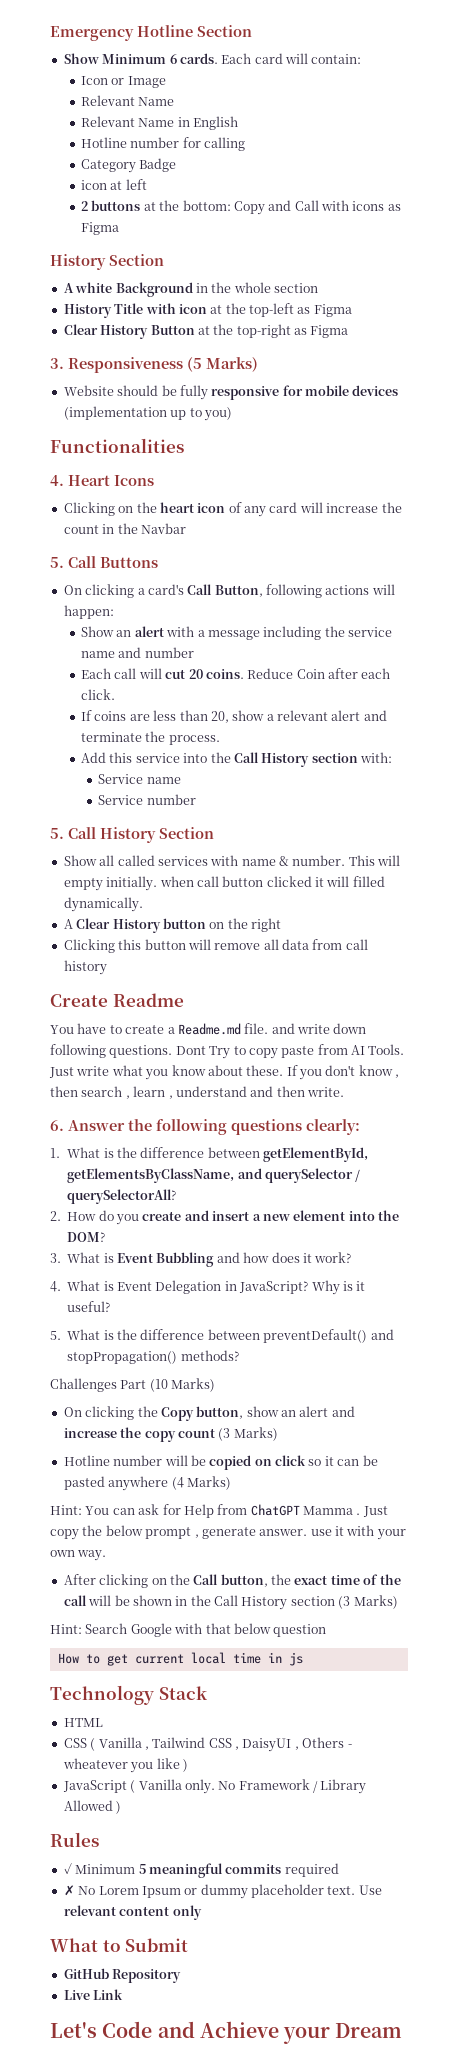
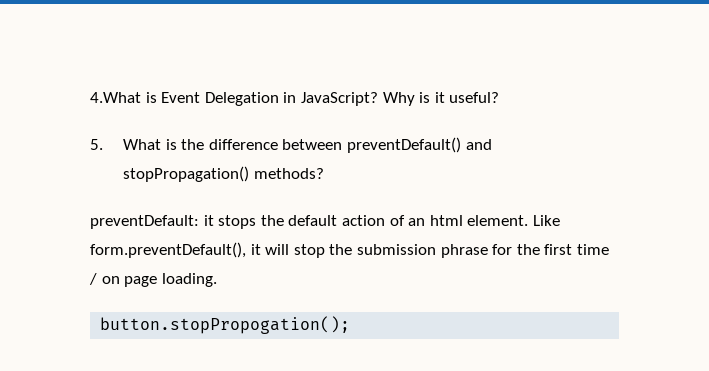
[50,25,252,41] [63,53,362,64] [81,76,166,88] [81,95,175,106] [81,116,239,130] [81,137,246,151] [81,158,177,173] [81,179,147,190] [81,200,401,215] [81,222,120,235] [50,254,164,270] [63,282,318,297] [63,303,352,318] [63,324,349,339] [50,357,258,373] [63,385,399,400] [63,406,232,421] [50,438,184,453] [50,475,154,486] [63,502,402,517] [63,523,186,534] [50,556,158,568] [63,584,395,598] [63,605,114,619] [81,626,393,640] [81,647,194,658] [81,668,391,679] [81,689,116,700] [81,710,387,723] [81,731,220,745] [81,752,393,767] [98,774,181,784] [98,794,196,805] [50,827,214,843] [63,855,401,866] [63,876,385,891] [63,897,143,912] [63,918,281,933] [63,939,368,953] [63,960,107,975] [50,993,184,1007] [50,1023,367,1035] [50,1044,405,1059] [49,1065,400,1080] [50,1086,344,1099] [50,1119,360,1135] [50,1147,369,1162] [67,1168,361,1183] [67,1189,177,1204] [50,1210,400,1225] [67,1232,106,1242] [50,1252,352,1267] [50,1280,101,1292] Emergency Hotline Section // Show Minimum 6 cards. Each card will contain: // Icon or Image // Relevant Name // Relevant Name in English // Hotline number for calling // Category Badge // icon at left // 2 buttons at the bottom: Copy and Call with icons as Figma // History Section // A white Background in the whole section // History Title with icon at the top-left as Figma // Clear History Button at the top-right as Figma // 3. Responsiveness (5 Marks) // Website should be fully responsive for mobile devices (implementation up to you) // Functionalities // 4. Heart Icons // Clicking on the heart icon of any card will increase the count in the Navbar // 5. Call Buttons // On clicking a card's Call Button, following actions will happen: // Show an alert with a message including the service name and number // Each call will cut 20 coins. Reduce Coin after each click. // If coins are less than 20, show a relevant alert and terminate the process. // Add this service into the Call History section with: // Service name // Service number // 5. Call History Section // Show all called services with name & number. This will empty initially. when call button clicked it will filled dynamically. // A Clear History button on the right // Clicking this button will remove all data from call history // Create Readme // You have to create a Readme.md file. and write down following questions. Dont Try to copy paste from AI Tools. Just write what you know about these. If you don't know , then search , learn , understand and then write. // 6. Answer the following questions clearly: // 1. What is the difference between getElementById, getElementsByClassName, and querySelector / querySelectorAll? // 2. How do you create and insert a new element into the DOM? // 3. What is Event Bubbling and how does it work? // 4. What -> [90,92,141,103] 4.What
[50,1378,216,1392] [63,1406,355,1421] [63,1427,278,1442] [63,1455,378,1470] [63,1476,231,1491] [50,1504,388,1518] [50,1525,406,1540] [50,1550,107,1561] [63,1574,401,1588] [63,1595,398,1610] [50,1623,327,1637] [57,1652,303,1666] [50,1685,207,1705] [63,1718,103,1727] [63,1737,352,1752] [62,1758,188,1773] [62,1779,367,1794] [63,1800,122,1814] [50,1832,99,1847] [63,1863,339,1878] [63,1884,382,1899] [63,1905,202,1920] [50,1938,189,1952] [63,1968,182,1983] [63,1989,124,2000] [50,2021,403,2044] Challenges Part (10 Marks) // On clicking the Copy button, show an alert and increase the copy count (3 Marks) // Hotline number will be copied on click so it can be pasted anywhere (4 Marks) // Hint: You can ask for Help from ChatGPT Mamma . Just copy the below prompt , generate answer. use it with your own way. // After clicking on the Call button, the exact time of the call will be shown in the Call History section (3 Marks) // Hint: Search Google with that below question // How to get current local time in js // Technology Stack // HTML // CSS ( Vanilla , Tailwind CSS , DaisyUI , Others - wheatever you like ) // JavaScript ( Vanilla only. No Framework / Library Allowed ) // Rules // ✓ Minimum 5 meaningful commits required // ✗ No Lorem Ipsum or dummy placeholder text. Use relevant content only // What to Submit // GitHub Repository // Live Link // Let's Code and Achieve your Dream -> [90,215,560,229] [90,242,609,258] [89,273,217,287] [100,316,351,334] preventDefault: it stops the default action of an html element. Like form.preventDefault(), it will stop the submission phrase for the first time / on page loading. // button.stopPropogation();

